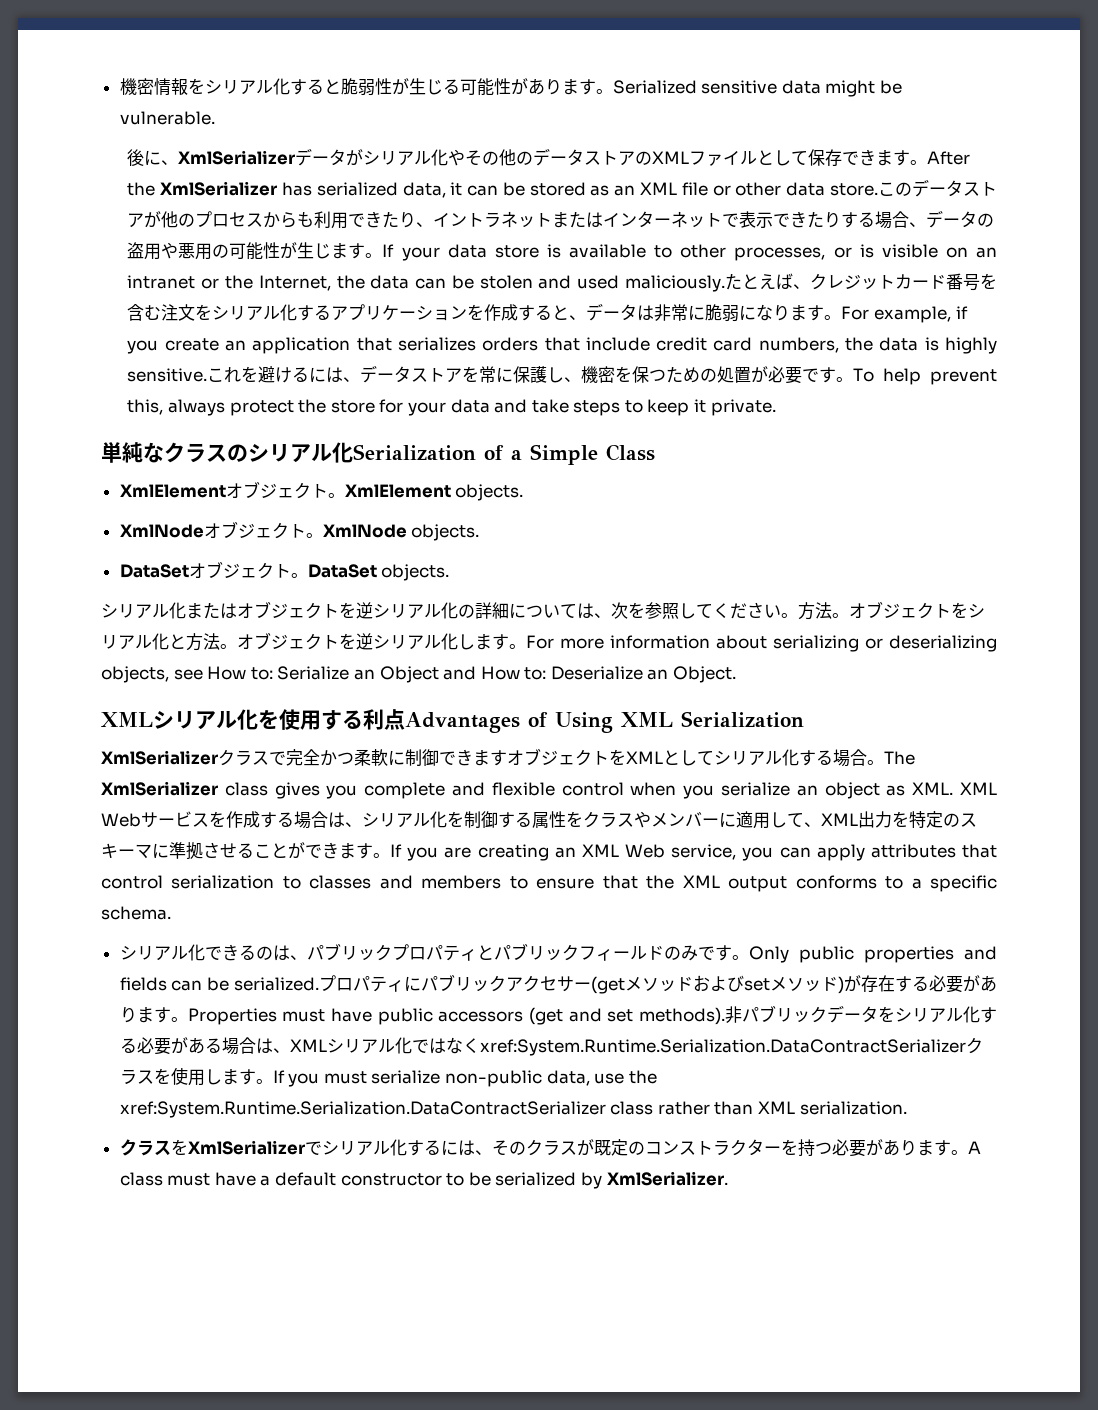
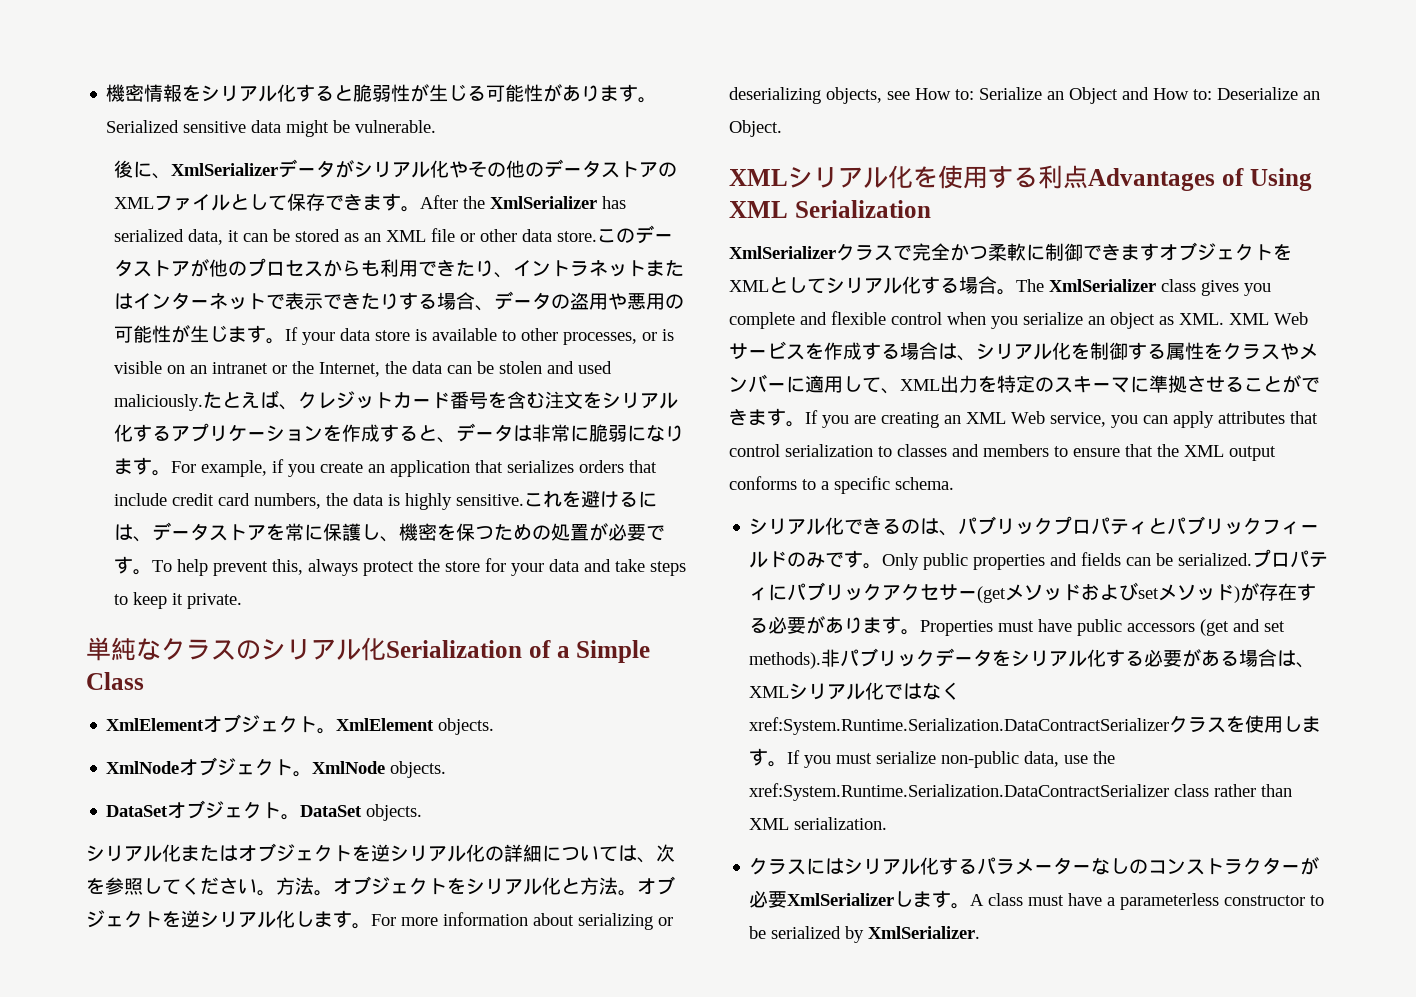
[170,1139,628,1156] をXmlSerializerでシリアル化するには、そのクラスが既定 -> [806,857,1130,875] にはシリアル化するパラメーターなし
[780,1139,917,1157] を持つ必要があり -> [1300,857,1320,875] [749,890,914,908] が必要XmlSerializerし
[275,1172,337,1186] default -> [1120,893,1220,910] parameterless

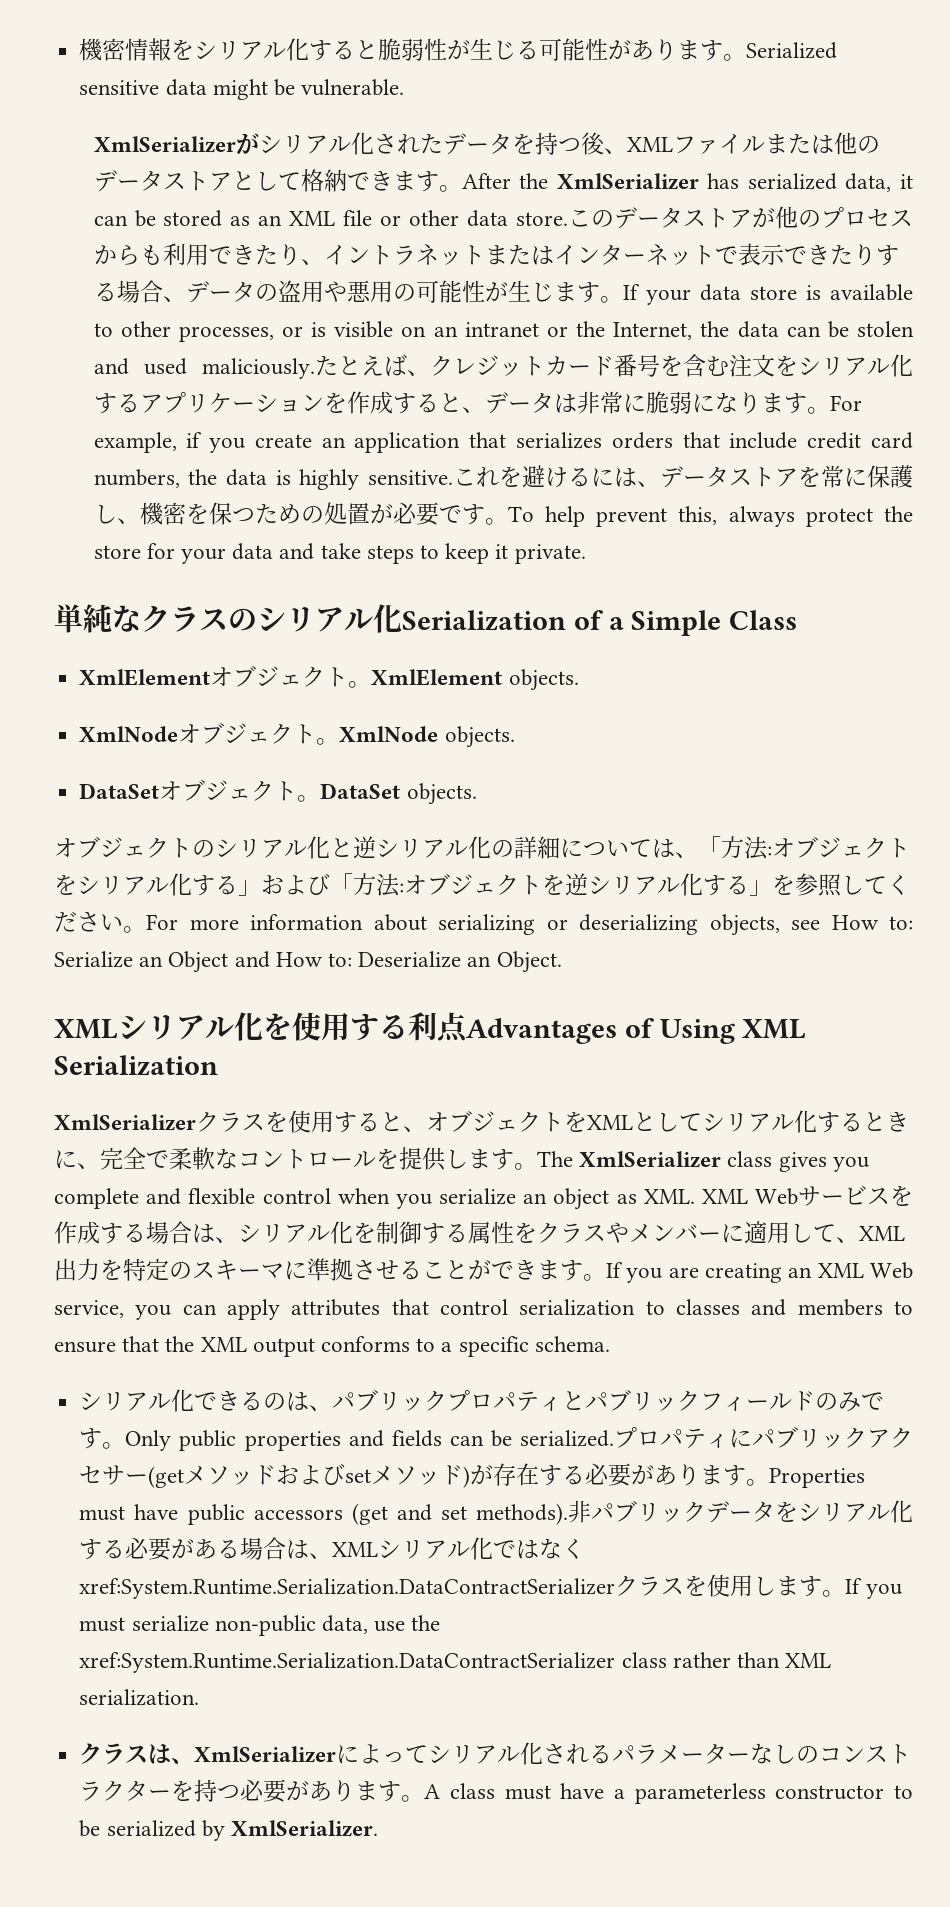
[113,159,677,179] [113,193,325,211] 後に、XmlSerializerデータがシリアル化やその他のデータストアのXMLファイルとして保存 -> [93,132,880,155] [93,169,347,192] XmlSerializerがシリアル化されたデータを持つ後、XMLファイルまたは他のデータストアとして格納
[86,843,371,862] シリアル化またはオブジェクトを -> [54,836,353,859] オブジェクトのシリアル化と
[656,844,675,862] [86,877,333,896] 次を参照してください。方法。 -> [698,836,772,860] 「方法:
[561,876,675,896] [86,910,352,928] と方法。オブジェクトを逆シリアル化します -> [192,873,910,897] [54,911,123,932] する」および「方法:オブジェクトを逆シリアル化する」を参照してください
[893,243,1159,261] で完全かつ柔軟に制御できます -> [265,1110,426,1133] を使用すると、
[959,276,997,294] 場合 -> [863,1111,909,1132] [54,1147,514,1171] ときに、完全で柔軟なコントロールを提供します
[806,857,959,875] にはシリアル化す -> [148,1742,590,1765] は、XmlSerializerによってシリアル化され
[1300,857,1320,875] [749,890,914,908] が必要XmlSerializerし -> [171,1779,356,1803] を持つ必要があり

